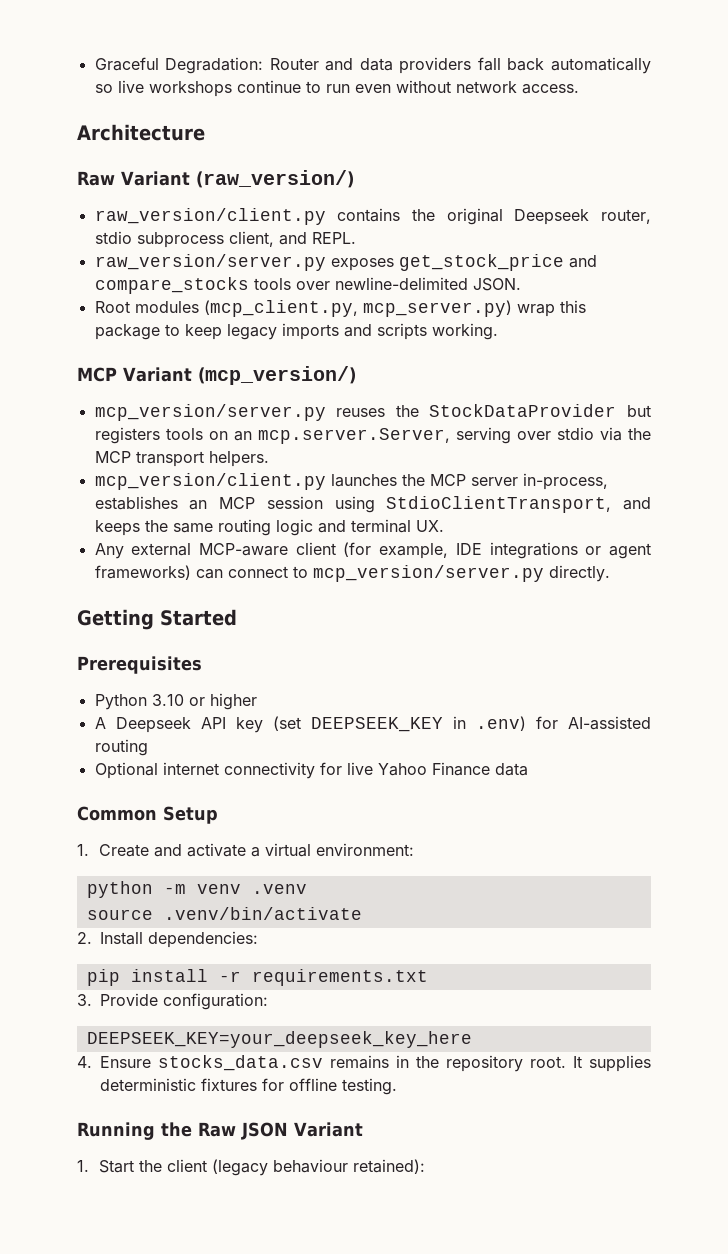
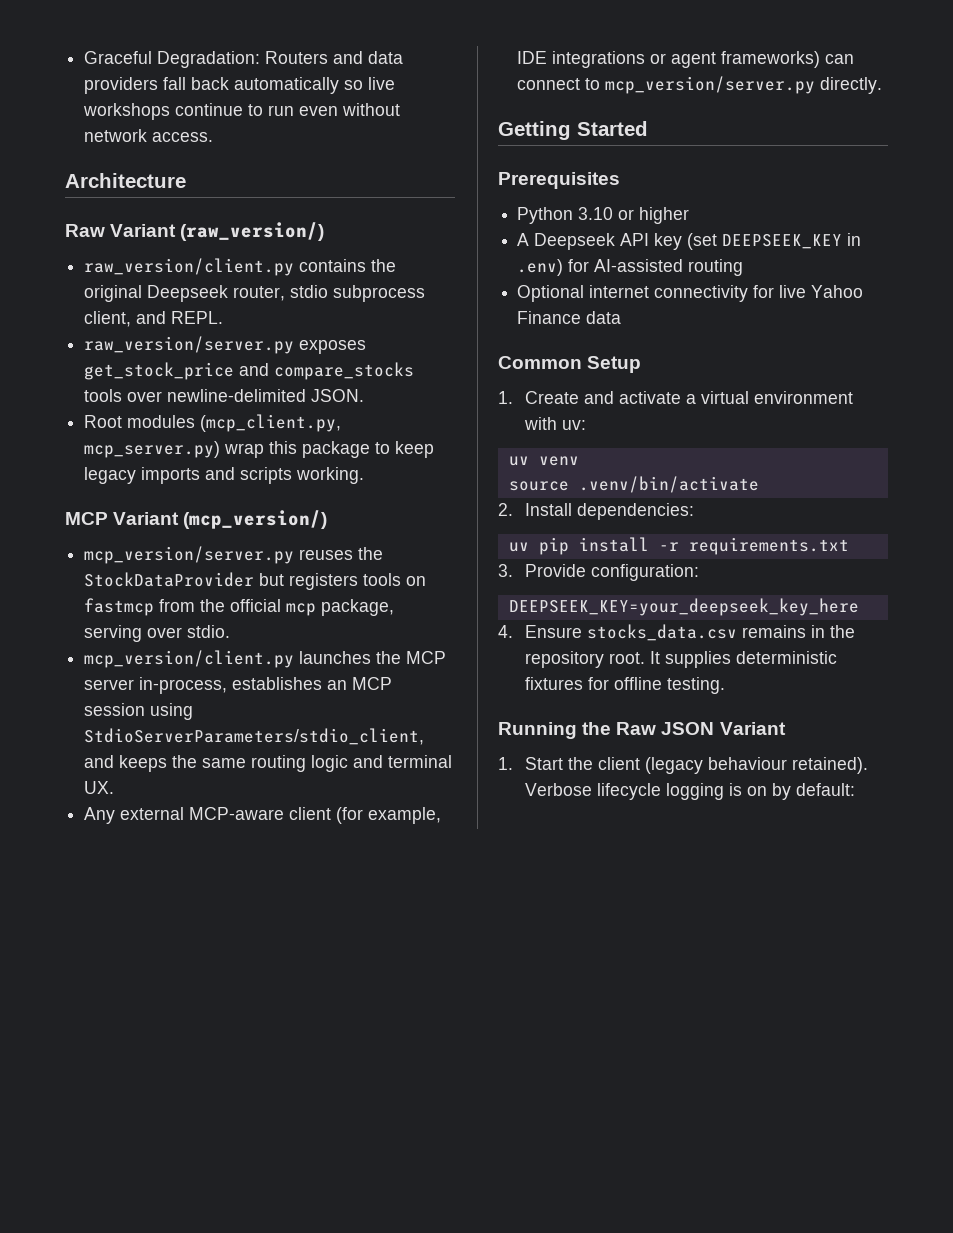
[269,58,319,70] Router -> [265,51,329,64] Routers
[233,427,651,444] [94,451,269,467] an mcp.server.Server, serving over stdio via the MCP transport helpers. -> [84,598,395,616] [84,625,231,642] fastmcp from the official mcp package, serving over stdio.
[386,496,612,513] StdioClientTransport, -> [84,728,425,745] StdioServerParameters/stdio_client,
[316,843,415,856] [86,881,186,898] environment: // python -m -> [754,391,854,404] [524,417,587,430] [508,456,529,466] environment with uv: // uv
[251,884,307,894] .venv -> (579, 461) none
(258, 939) none -> [508,542,529,552] uv
[353,1159,426,1174] retained): -> [792,757,869,774] [525,783,856,800] retained). Verbose lifecycle logging is on by default:

